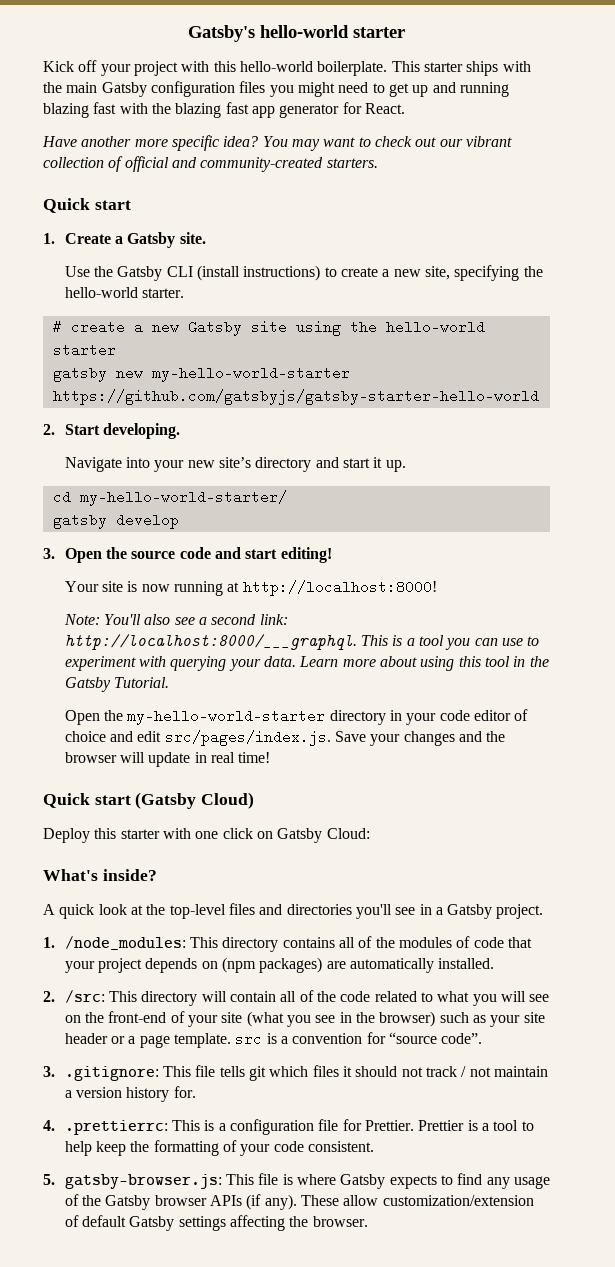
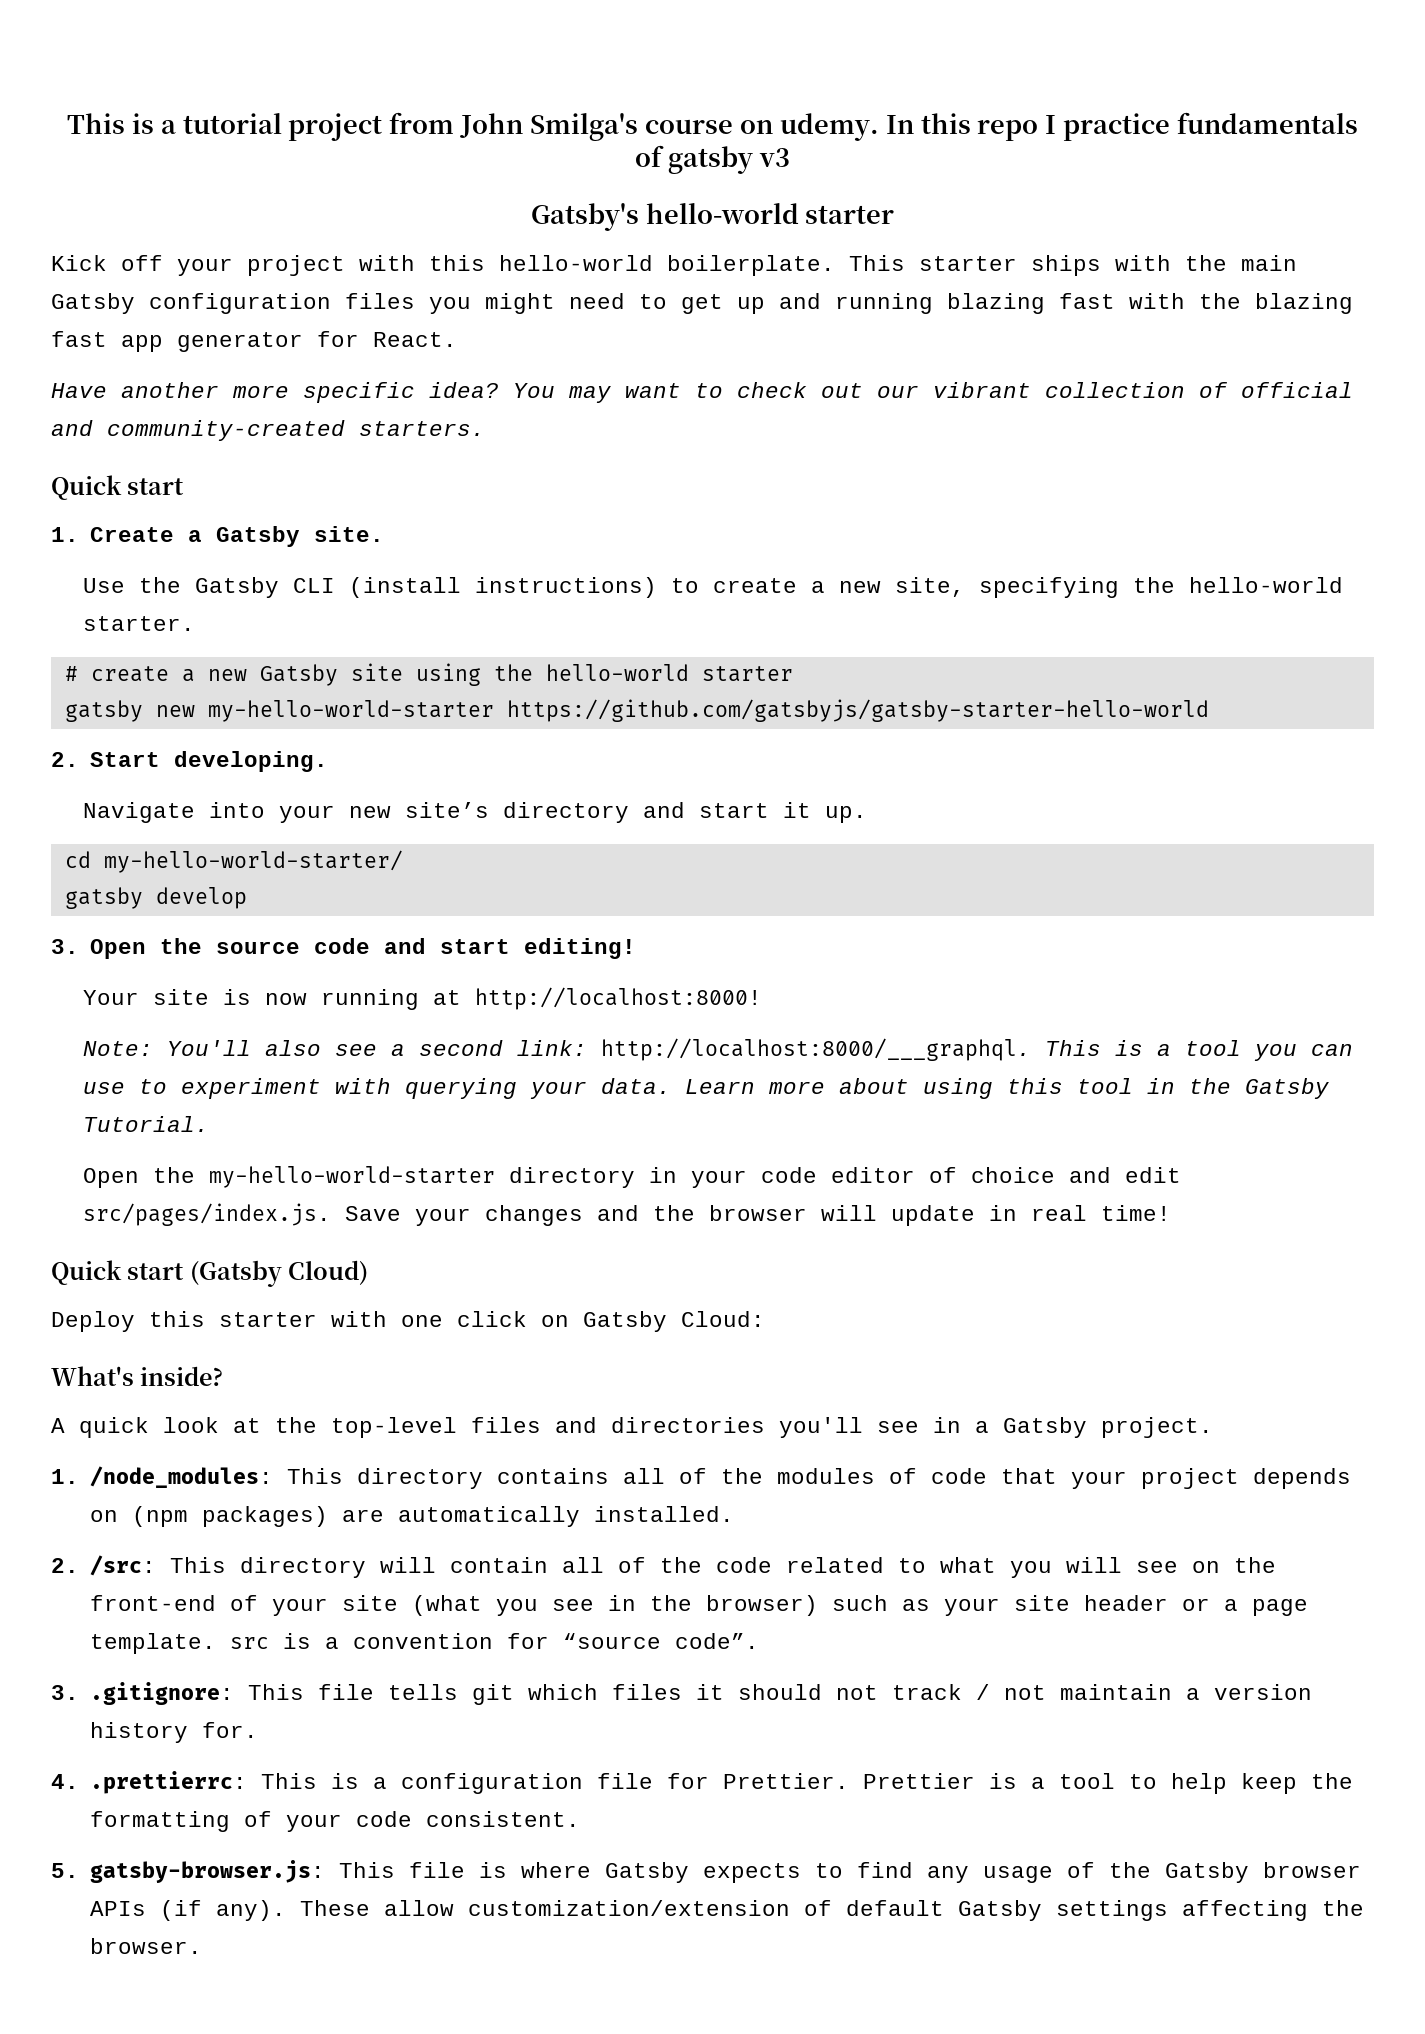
(188, 33) none -> [66,112,1359,141] [635,145,790,174] This is a tutorial project from John Smilga's course on udemy. In this repo I practice fundamentals of gatsby v3 //

